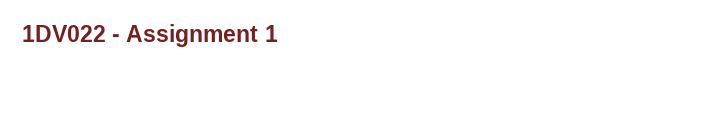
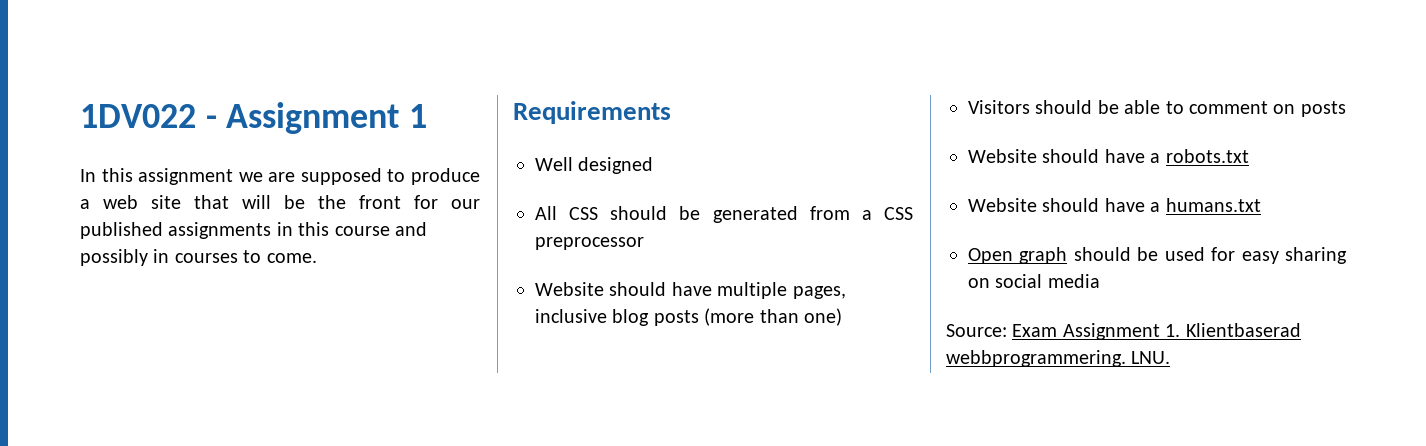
(278, 33) none -> [80,168,480,185] [80,195,480,209] [80,222,427,239] [80,249,317,266] [513,101,671,124] [535,157,654,174] [535,206,913,223] [535,237,644,250] [535,282,846,299] [535,308,842,326] [968,100,1346,117] [968,149,1249,163] [968,198,1261,212] [968,247,1347,264] [968,274,1100,288] [946,323,1301,340] [946,350,1171,367] // In this assignment we are supposed to produce a web site that will be the front for our published assignments in this course and possibly in courses to come. // Requirements // Well designed // All CSS should be generated from a CSS preprocessor // Website should have multiple pages, inclusive blog posts (more than one) // Visitors should be able to comment on posts // Website should have a robots.txt // Website should have a humans.txt // Open graph should be used for easy sharing on social media // Source: Exam Assignment 1. Klientbaserad webbprogrammering. LNU.

